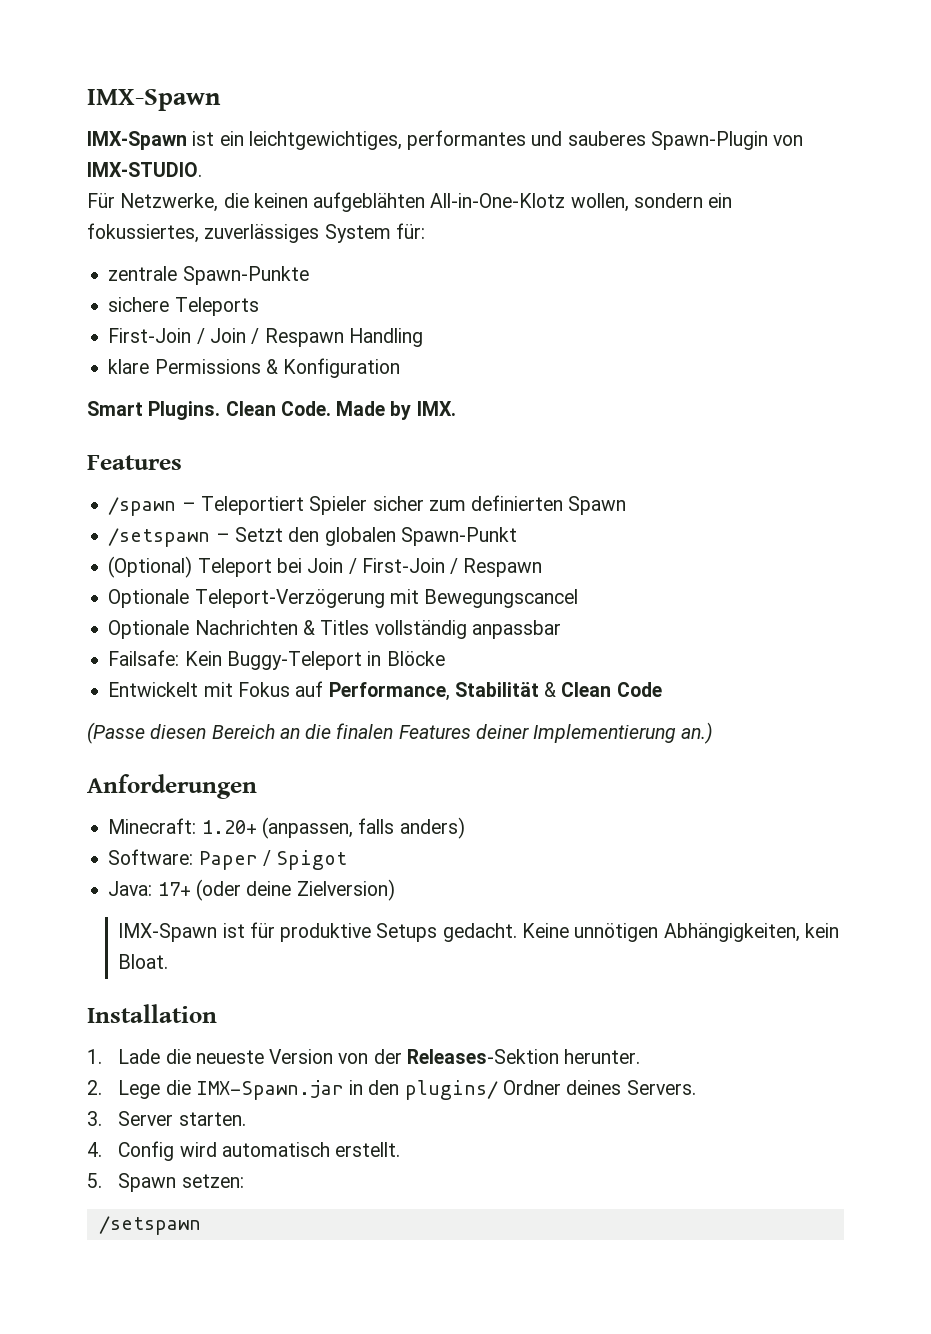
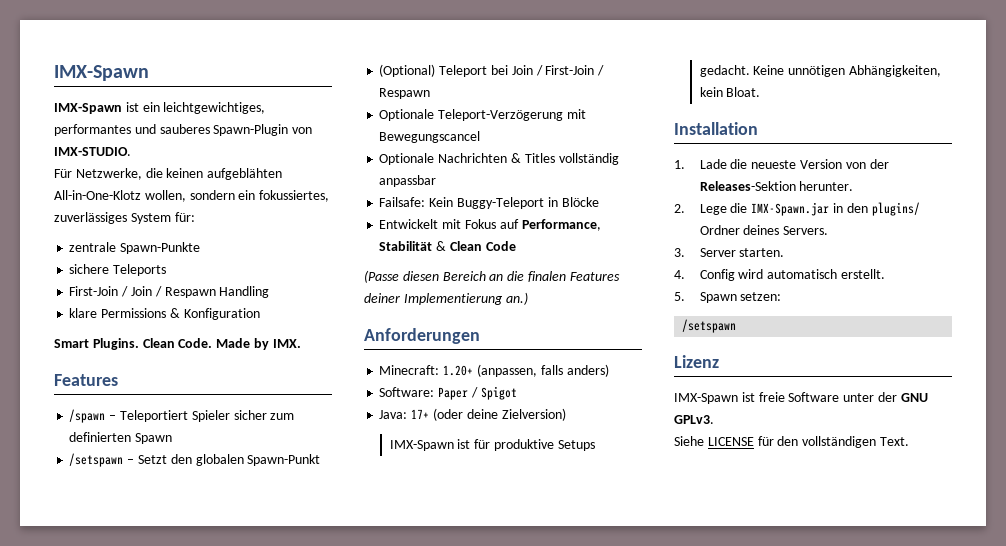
(201, 1225) none -> [674,355,719,368] [674,392,928,404] [674,415,714,424] [674,436,909,448] // Lizenz // IMX-Spawn ist freie Software unter der GNU GPLv3. // Siehe LICENSE für den vollständigen Text.

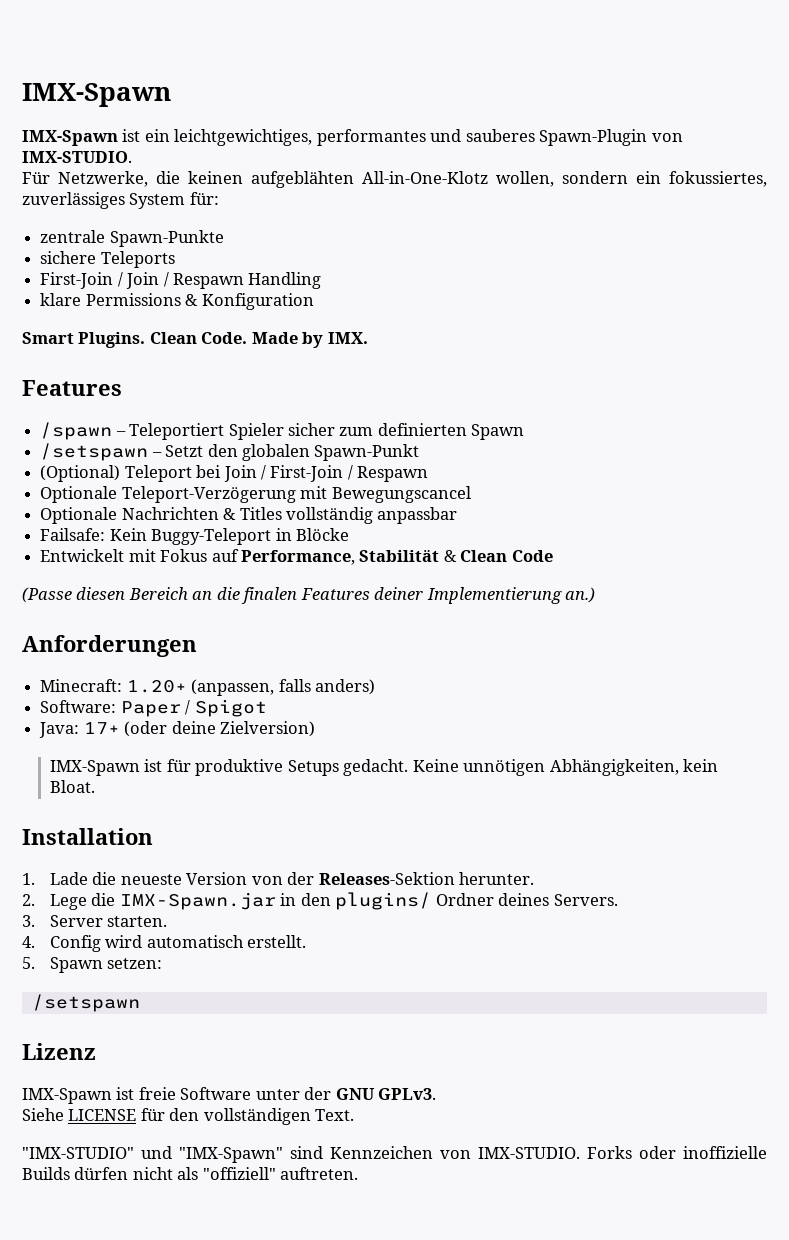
(909, 441) none -> [22,1146,767,1163] [22,1167,359,1180] // "IMX-STUDIO" und "IMX-Spawn" sind Kennzeichen von IMX-STUDIO. Forks oder inoffizielle Builds dürfen nicht als "offiziell" auftreten.

